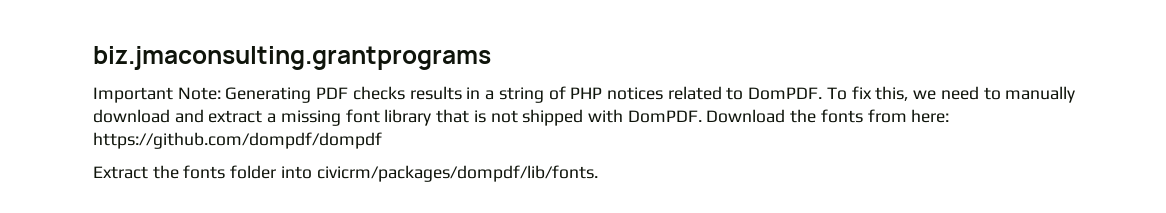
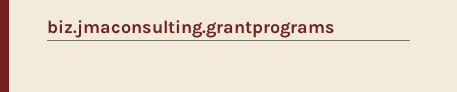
[93,86,1076,103] [93,109,950,126] [93,132,382,149] [93,165,598,182] // Important Note: Generating PDF checks results in a string of PHP notices related to DomPDF. To fix this, we need to manually download and extract a missing font library that is not shipped with DomPDF. Download the fonts from here: https://github.com/dompdf/dompdf // Extract the fonts folder into civicrm/packages/dompdf/lib/fonts. -> (335, 29) none

